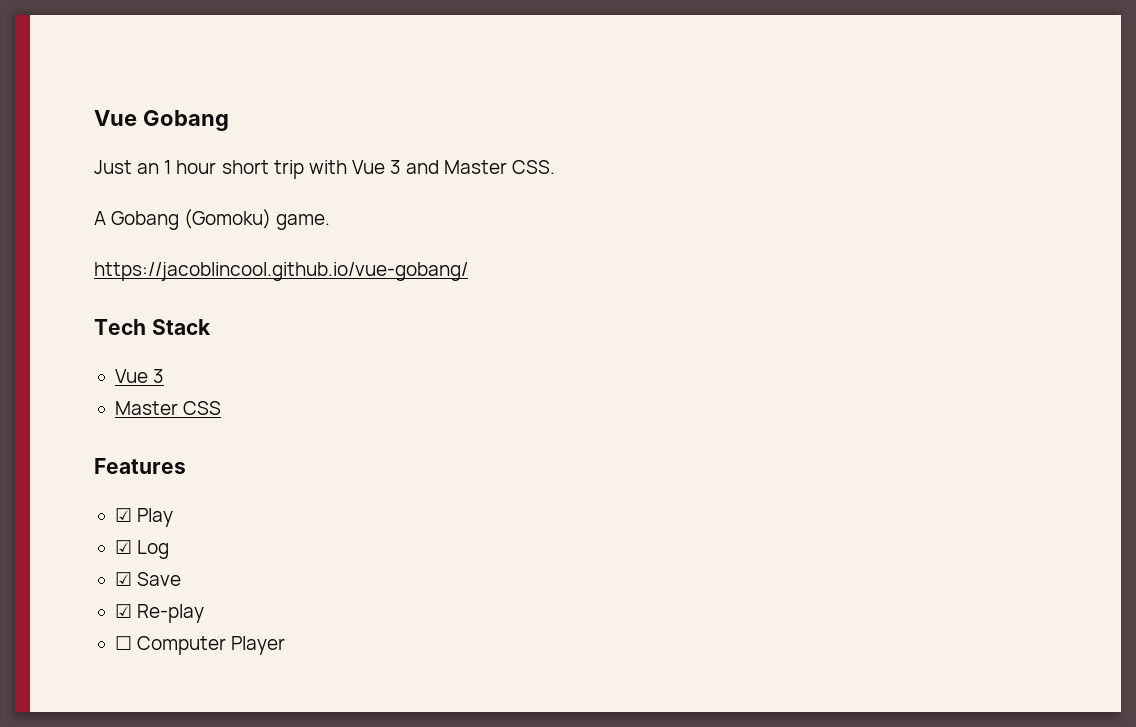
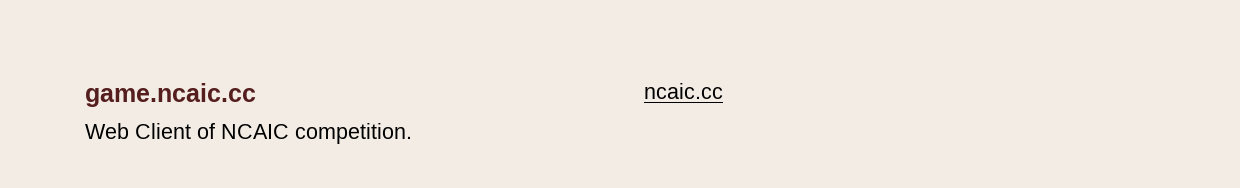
[94,110,229,131] [94,160,556,179] [94,209,331,230] [94,262,468,281] [94,319,211,335] [114,369,165,383] [114,401,222,415] [94,458,186,474] [114,508,174,527] [114,540,170,559] [114,572,182,586] [114,604,205,623] [114,636,286,655] Vue Gobang // Just an 1 hour short trip with Vue 3 and Master CSS. // A Gobang (Gomoku) game. // https://jacoblincool.github.io/vue-gobang/ // Tech Stack // Vue 3 // Master CSS // Features // ☑ Play // ☑ Log // ☑ Save // ☑ Re-play // ☐ Computer Player -> [85,83,256,107] [85,123,412,144] [644,83,723,99] game.ncaic.cc // Web Client of NCAIC competition. // ncaic.cc

